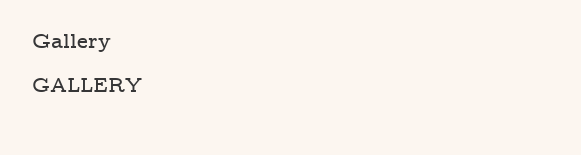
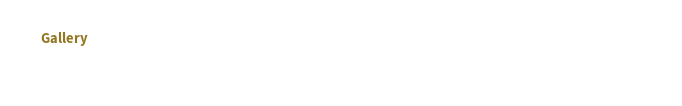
[32,78,142,92] // GALLERY -> (88, 39) none

